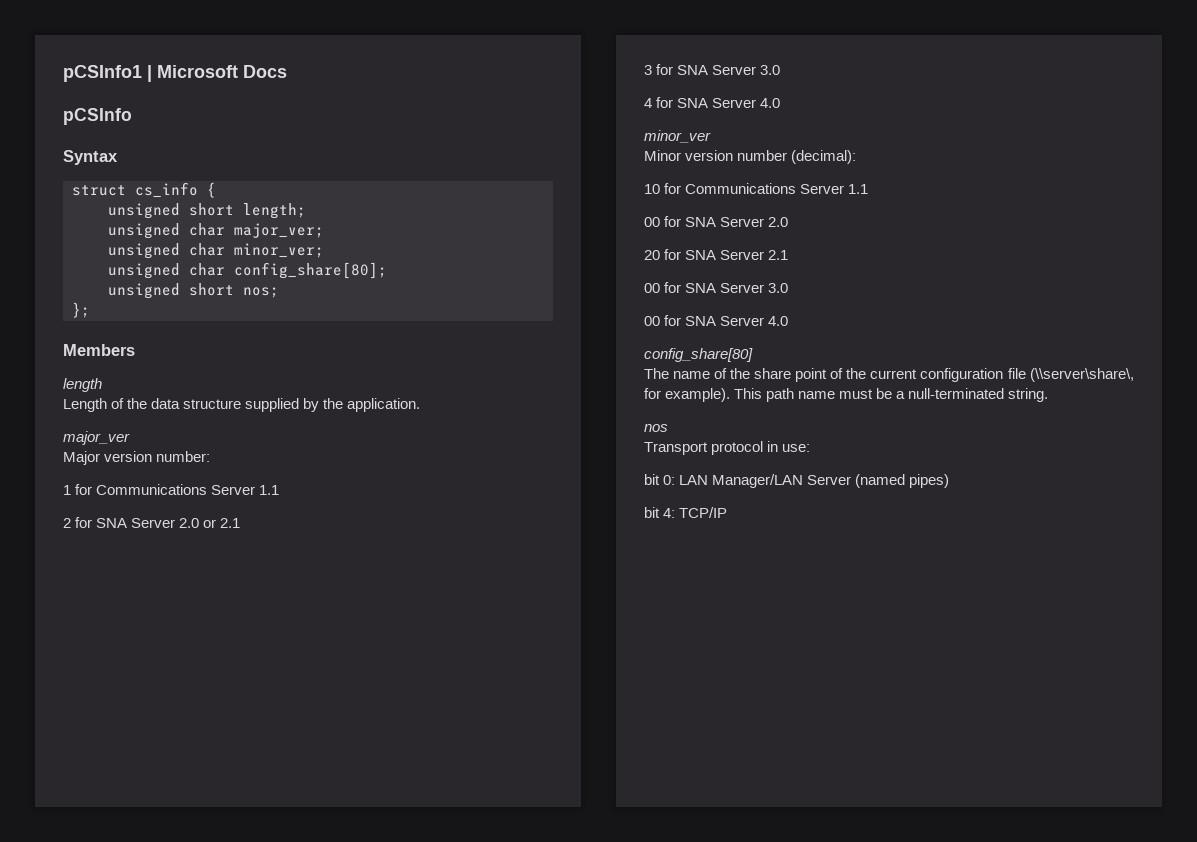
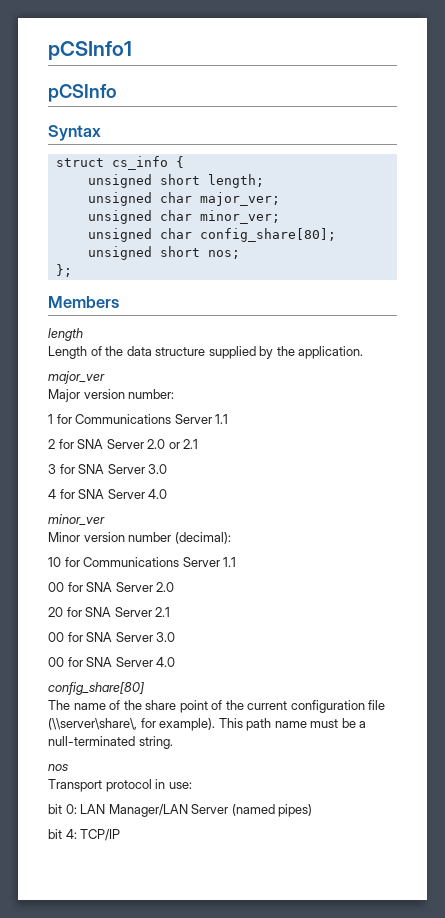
[147,65,287,82] | Microsoft Docs -> (132, 50) none

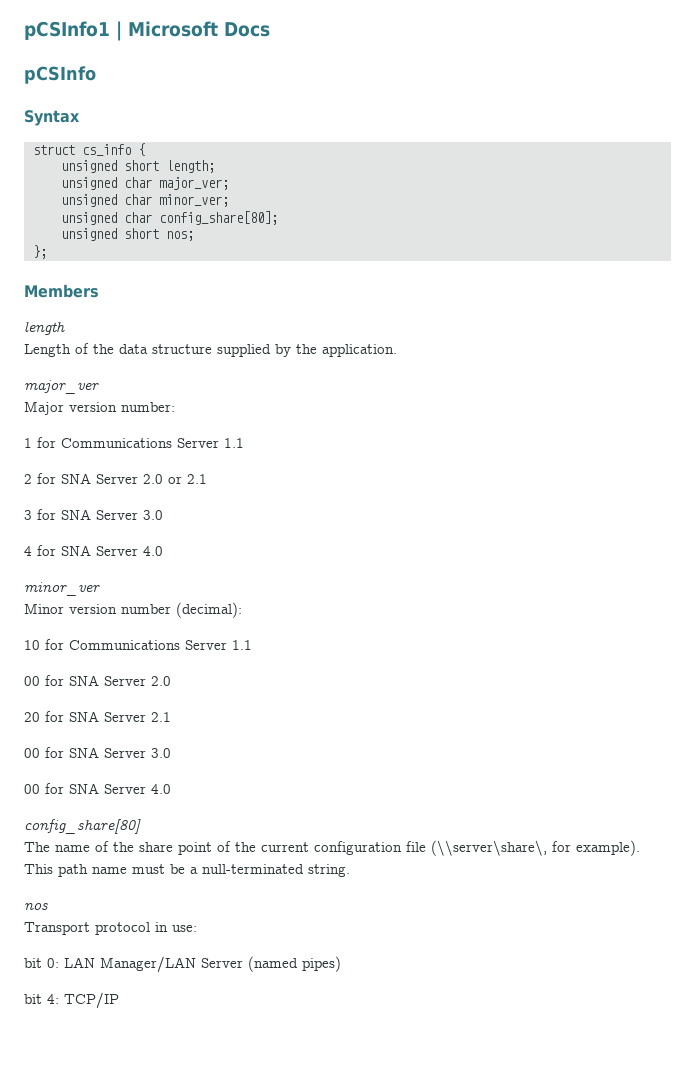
(132, 50) none -> [116,21,270,41] | Microsoft Docs

